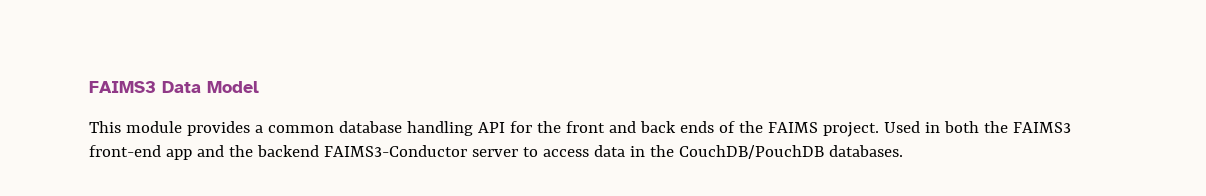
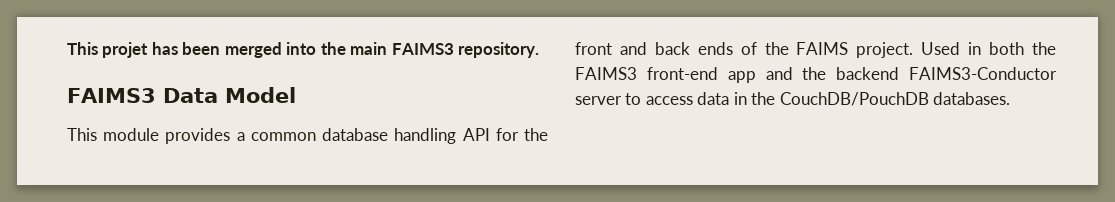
(89, 87) none -> [67,42,540,58] This projet has been merged into the main FAIMS3 repository. //

